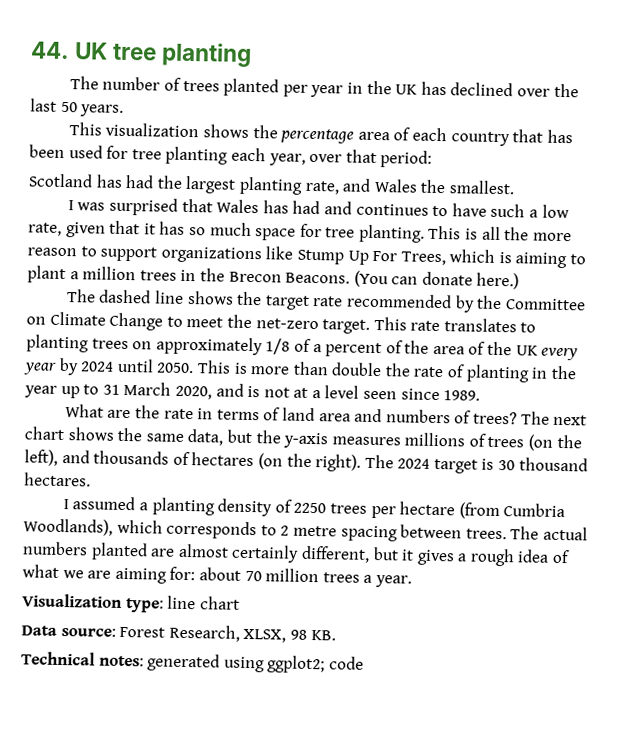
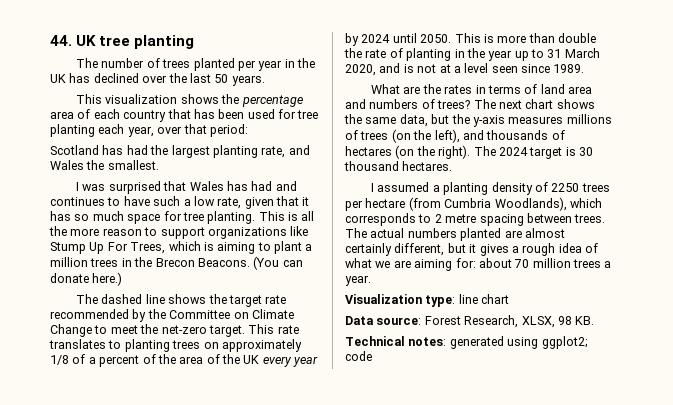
[163,408,194,420] rate -> [444,85,473,94] rates

